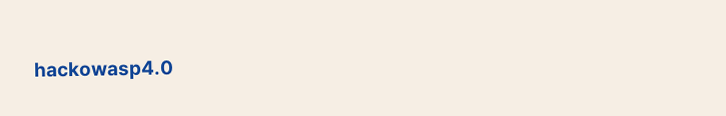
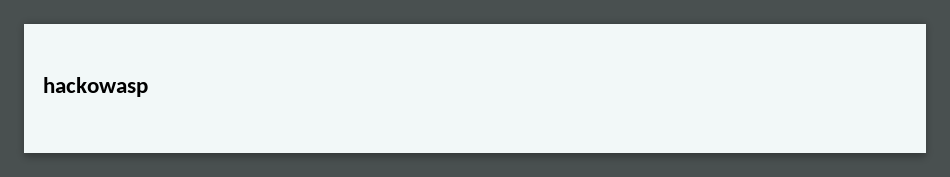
[34,60,174,81] hackowasp4.0 -> [43,77,148,97] hackowasp

